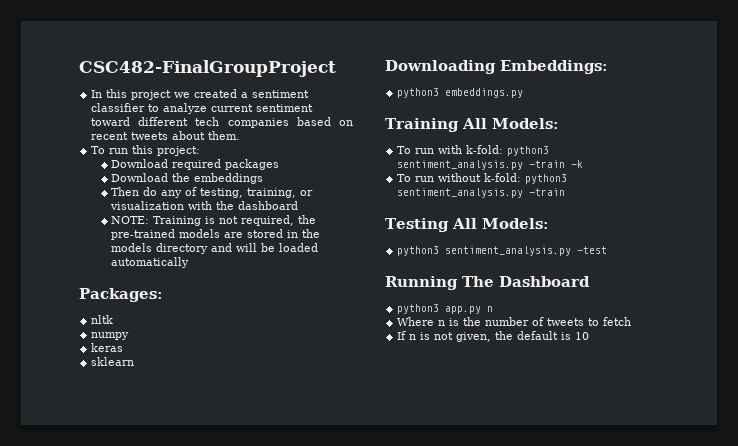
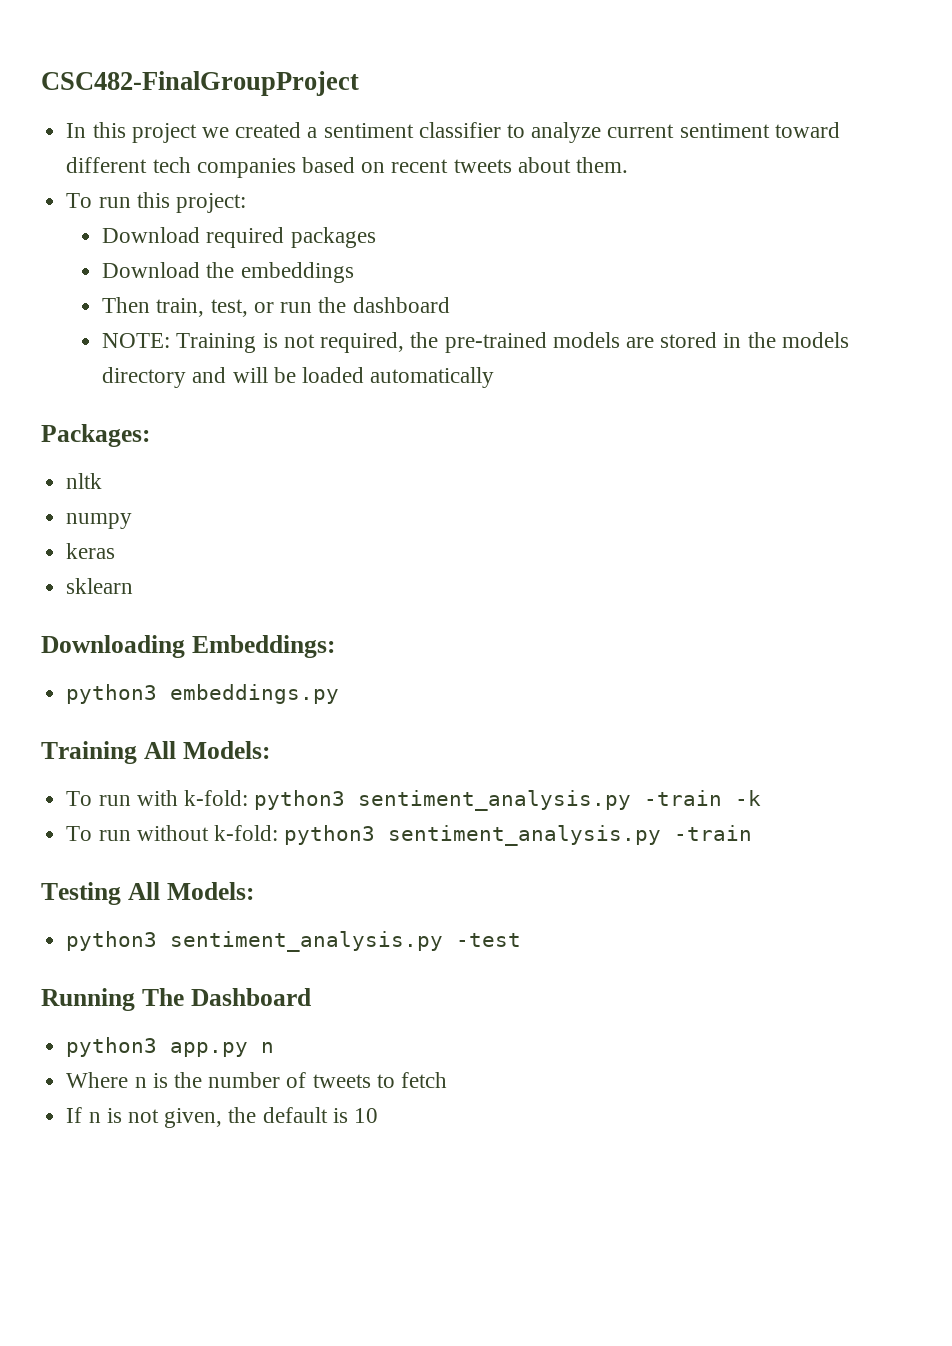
[143,187,314,198] [110,201,213,210] do any of testing, training, or visualization with -> [156,298,313,317] train, test, or run

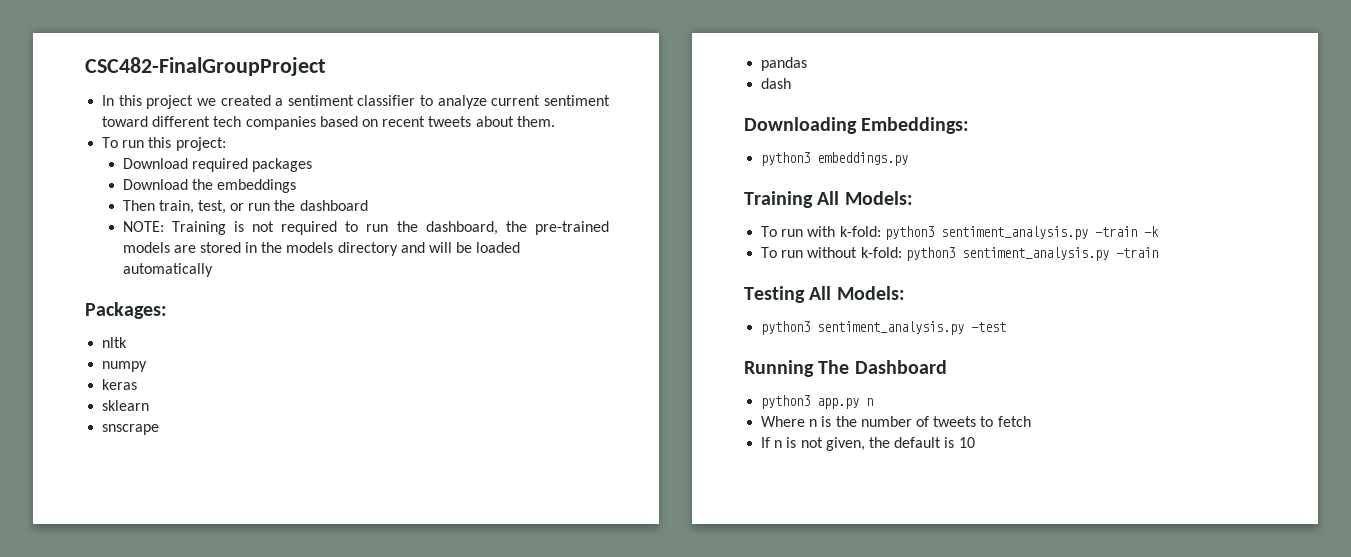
[320,332,405,353] required, -> [281,221,498,235] required to run the dashboard,
(134, 586) none -> [102,424,160,435] [761,57,808,71] [761,78,792,89] // snscrape // pandas // dash

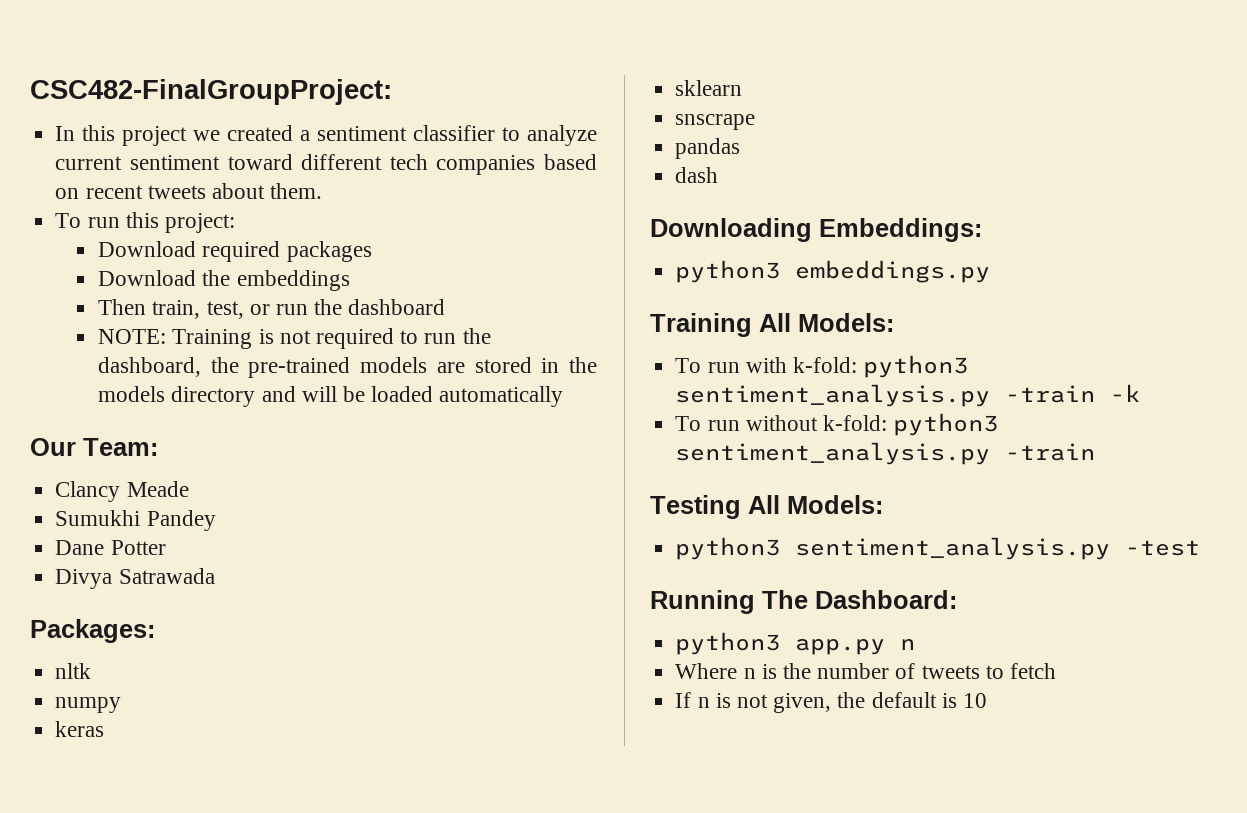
[85,57,326,76] CSC482-FinalGroupProject -> [30,79,392,105] CSC482-FinalGroupProject:
(213, 270) none -> [30,438,158,456] [55,481,189,502] [55,510,216,531] [55,540,166,555] [55,568,215,589] // Our Team: // Clancy Meade // Sumukhi Pandey // Dane Potter // Divya Satrawada
[854,360,947,374] Dashboard -> [815,590,957,609] Dashboard:

